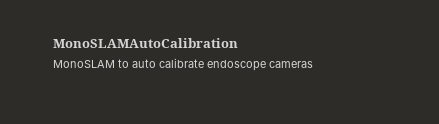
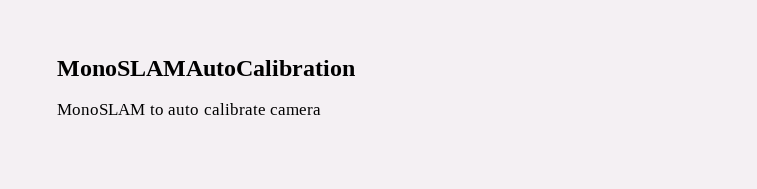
[207,60,313,71] endoscope cameras -> [270,107,322,115] camera

